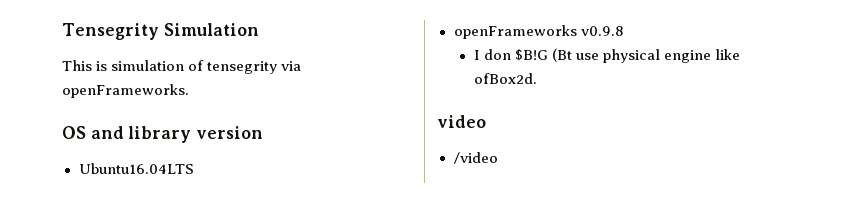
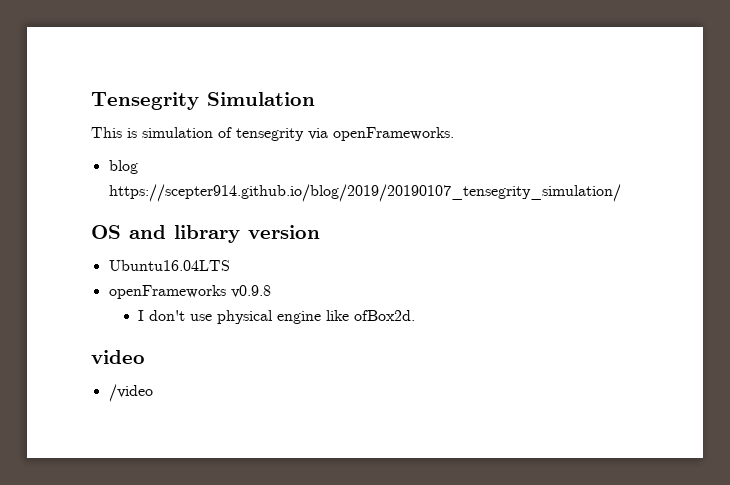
(189, 91) none -> [108,160,138,174] [108,184,621,202] // blog https://scepter914.github.io/blog/2019/20190107_tensegrity_simulation/
[483,48,572,62] don $B!G (Bt -> [148,310,185,321] don't

